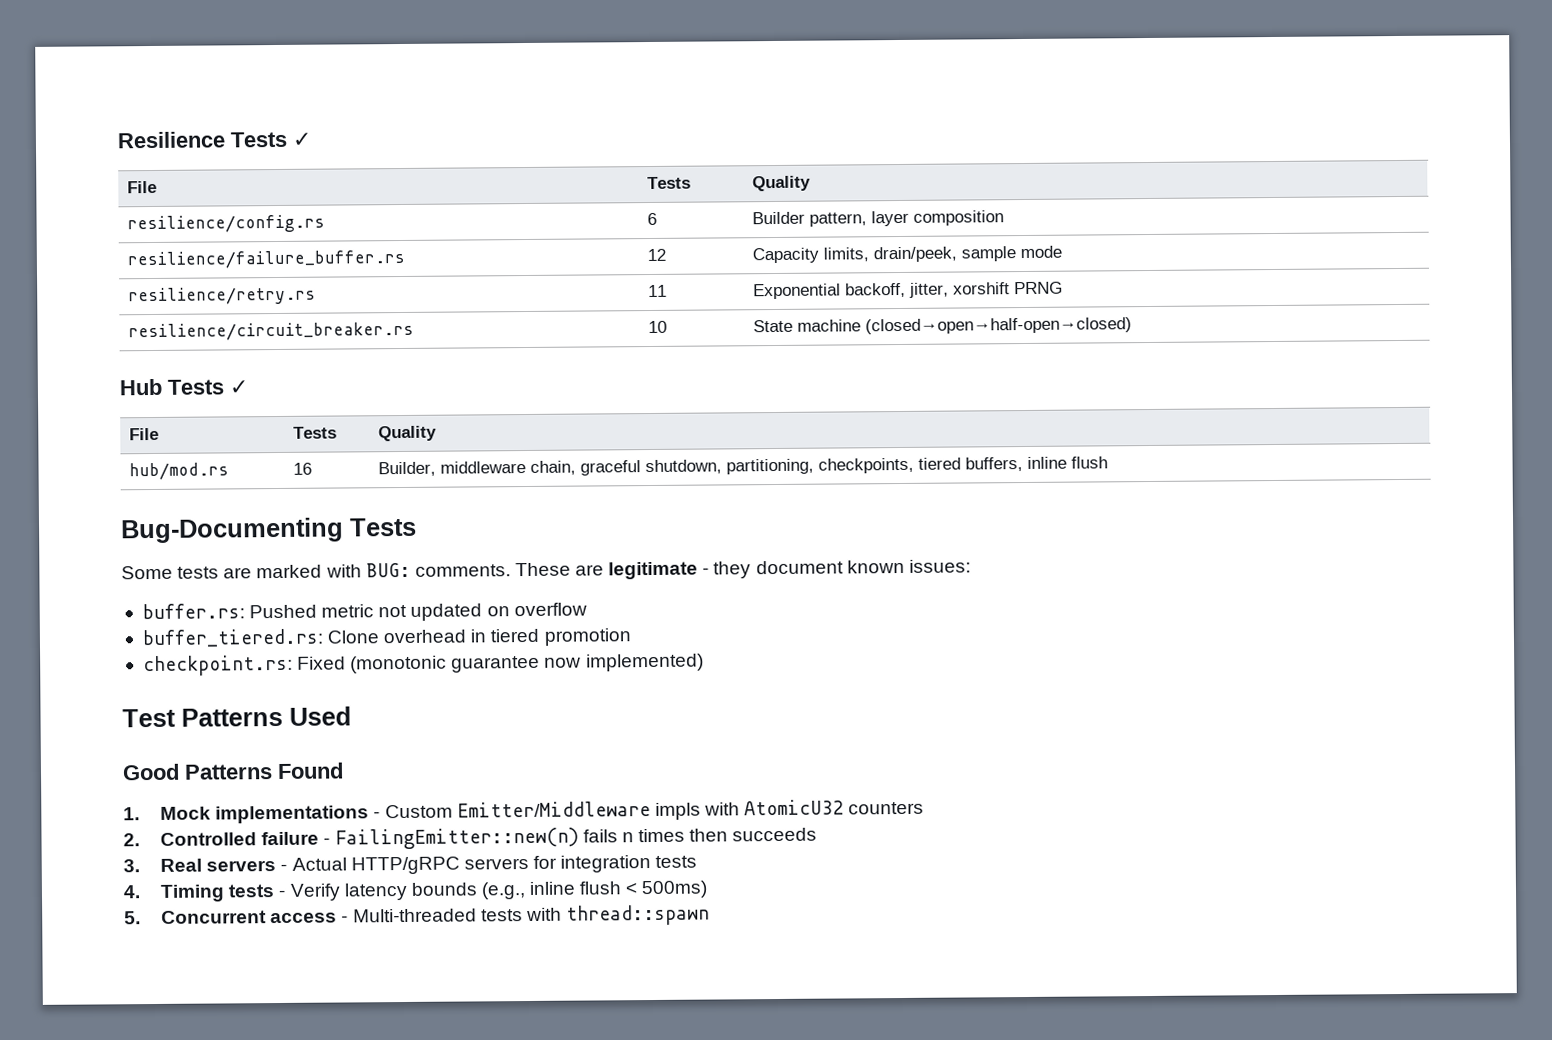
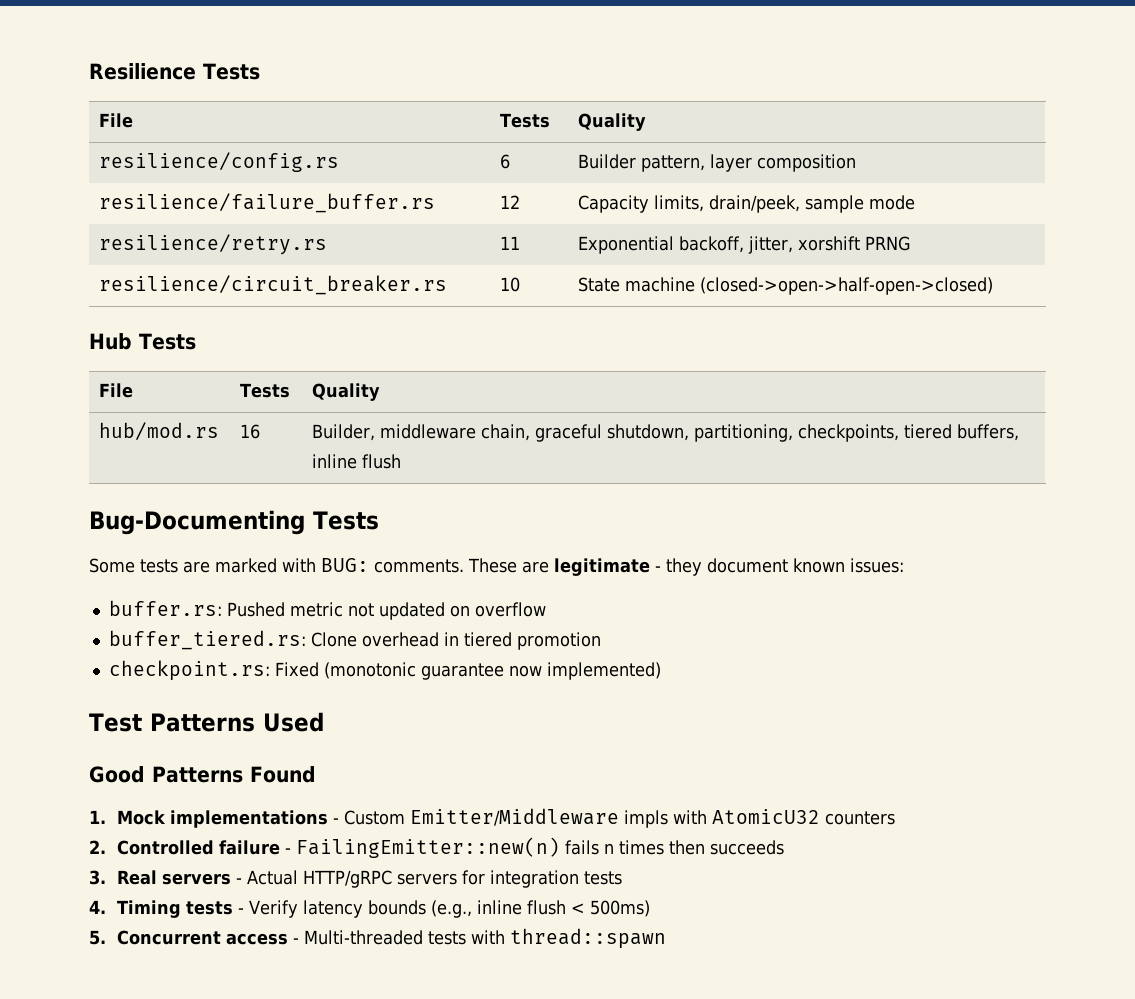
[292,132,311,147] ✓ -> (260, 71) none
[864,317,1132,335] (closed→open→half-open→closed) -> [700,277,994,295] (closed->open->half-open->closed)
[229,380,248,395] ✓ -> (196, 341) none

